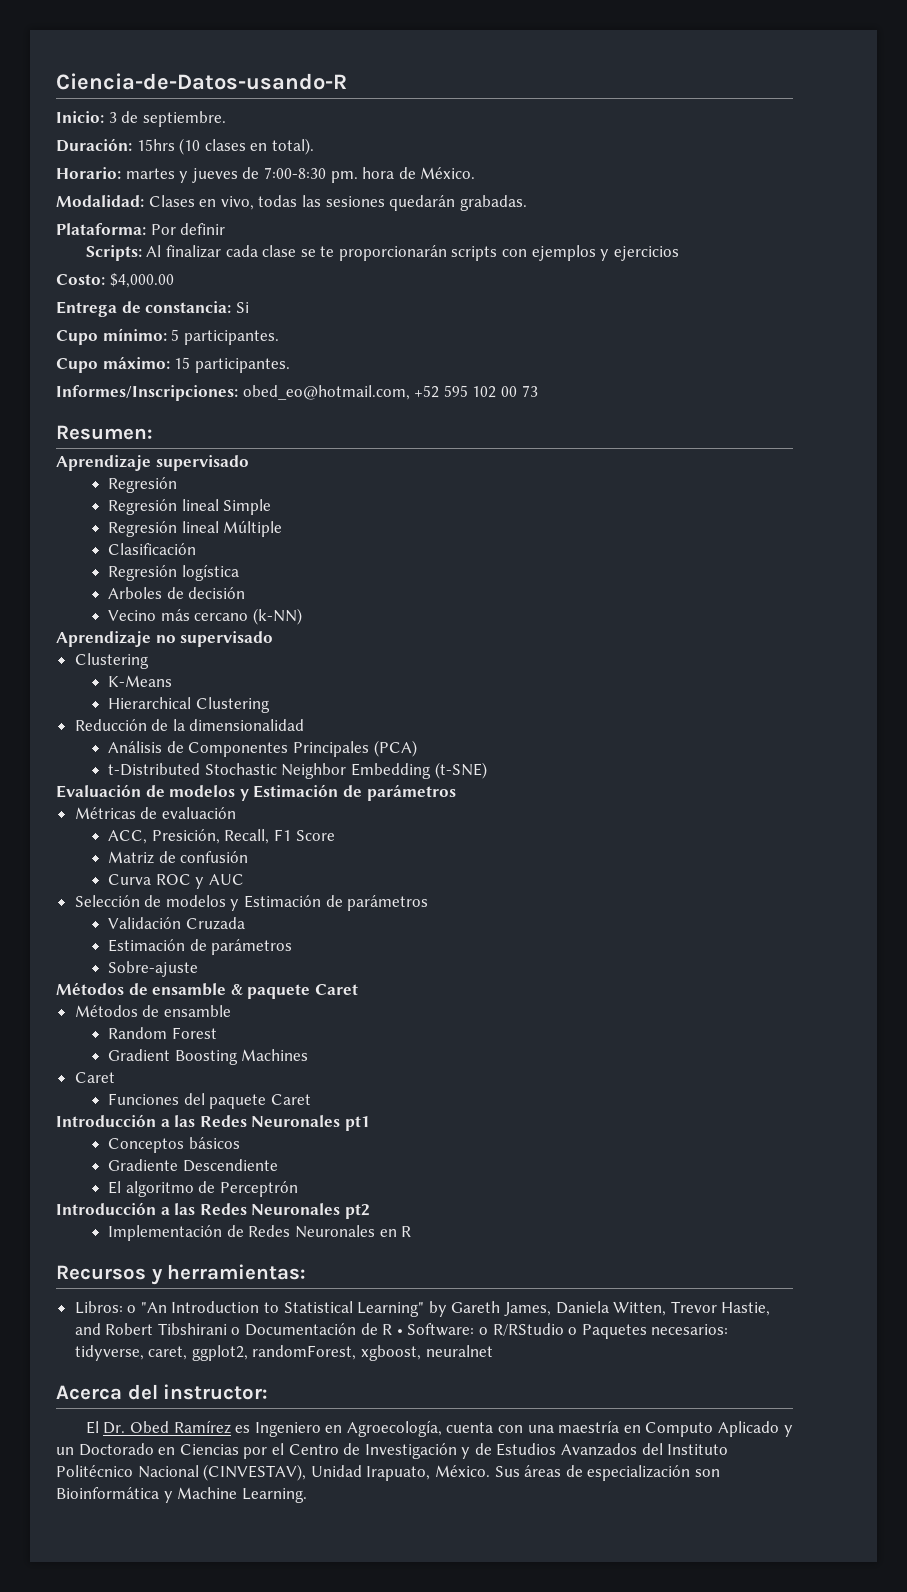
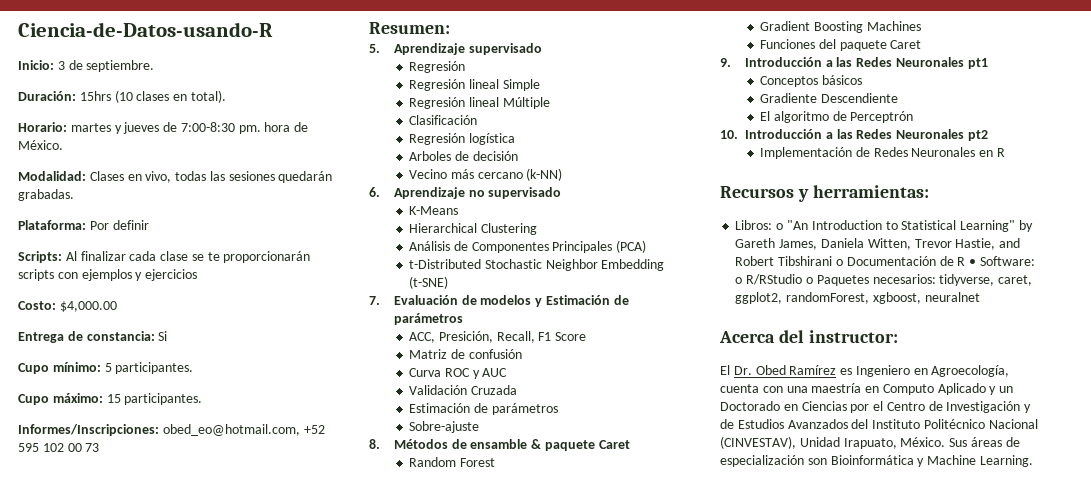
(153, 432) none -> [369,44,380,53] 5.
(302, 616) none -> [369,187,380,197] 6.
[74,653,149,669] // Clustering -> (562, 193) none
[74,719,305,731] // Reducción de la dimensionalidad -> (537, 229) none
(487, 770) none -> [369,296,380,305] 7.
[74,807,236,819] // Métricas de evaluación -> (463, 319) none
[74,895,429,911] // Selección de modelos y Estimación de parámetros -> (508, 372) none
(199, 969) none -> [369,439,380,449] 8.
[74,1005,231,1017] // Métodos de ensamble -> (630, 444) none
[74,1072,115,1083] // Caret -> (921, 26) none
(311, 1099) none -> [720,58,731,67] 9.
(298, 1189) none -> [720,130,738,139] 10.

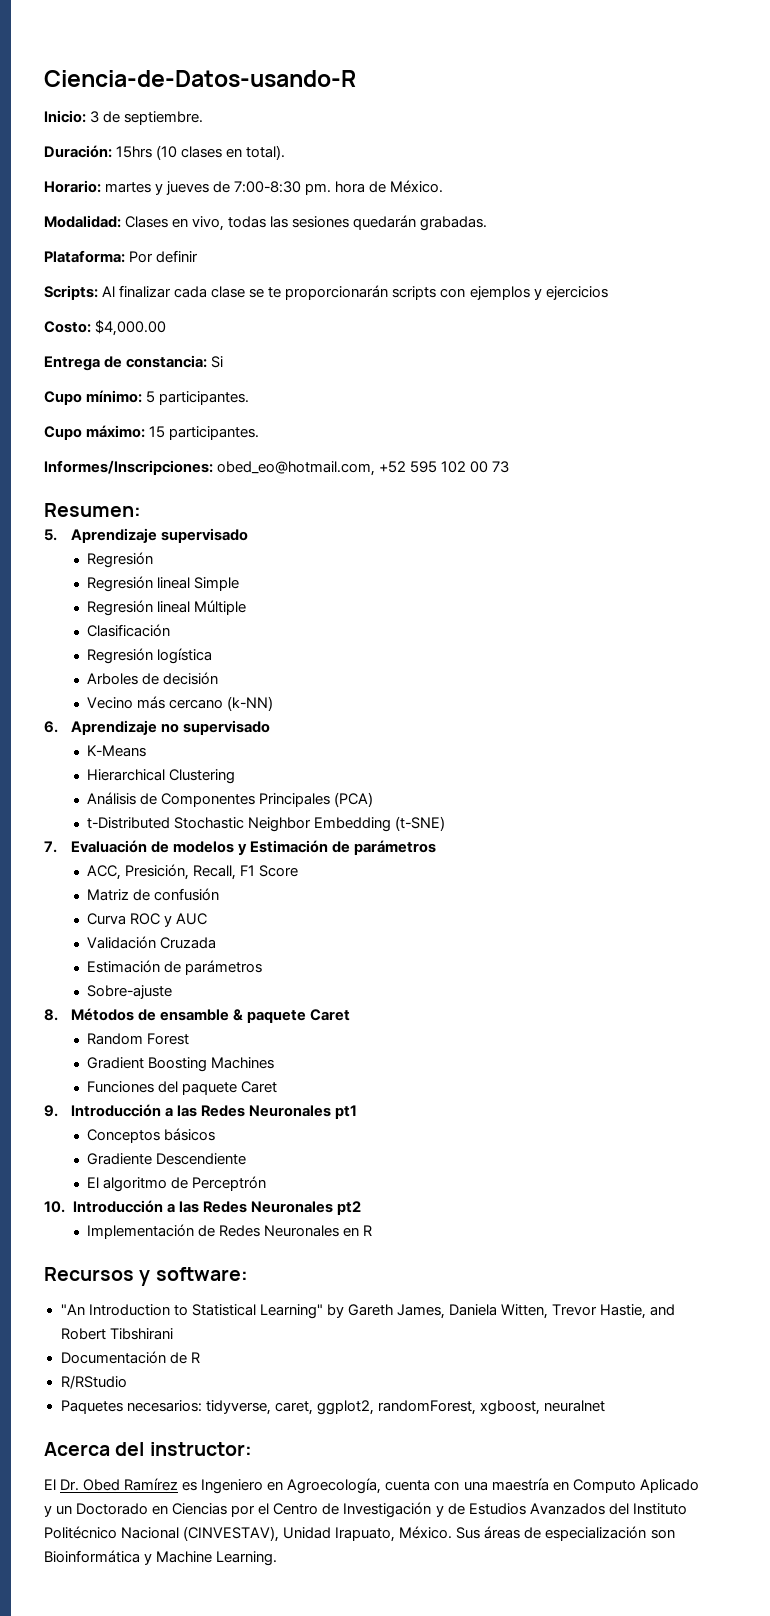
[812,185,929,198] [735,220,784,230] herramientas: // Libros: o -> [155,1267,248,1281] software: //
[835,259,843,266] o -> (173, 1334) //
[969,256,1035,266] [735,277,743,284] • Software: o -> (200, 1357) //
[805,277,813,284] o -> (127, 1382) //

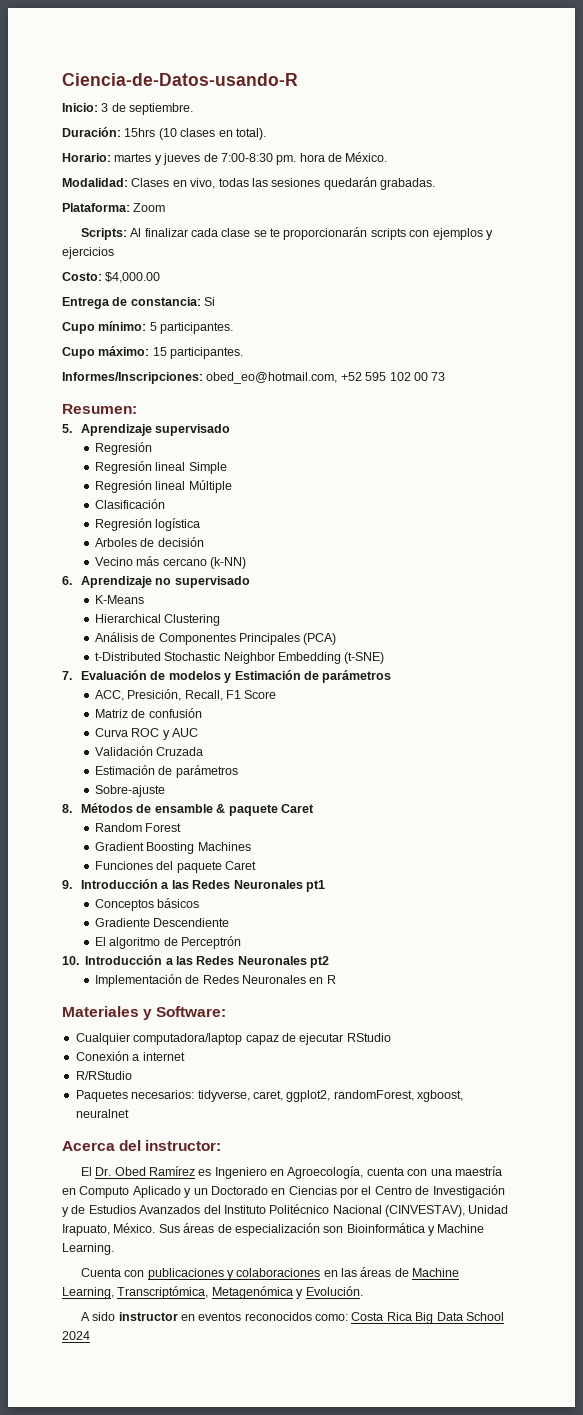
[129,250,199,263] Por definir -> [133,203,166,212] Zoom
[44,1267,248,1286] [60,1304,676,1319] [60,1328,173,1340] [60,1351,200,1364] Recursos y software: // "An Introduction to Statistical Learning" by Gareth James, Daniela Witten, Trevor Hastie, and Robert Tibshirani // Documentación de R -> [62,1006,227,1020] [75,1033,391,1045] [75,1051,185,1061] Materiales y Software: // Cualquier computadora/laptop capaz de ejecutar RStudio // Conexión a internet
(278, 1558) none -> [80,1267,460,1280] [62,1286,363,1299] [80,1312,504,1324] [62,1331,90,1340] // Cuenta con publicaciones y colaboraciones en las áreas de Machine Learning, Transcriptómica, Metagenómica y Evolución. // A sido instructor en eventos reconocidos como: Costa Rica Big Data School 2024

